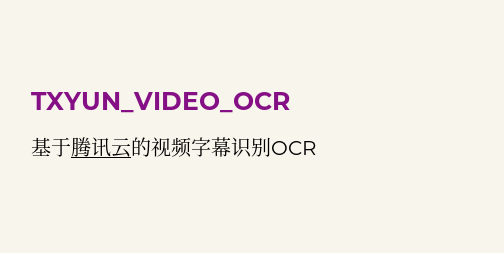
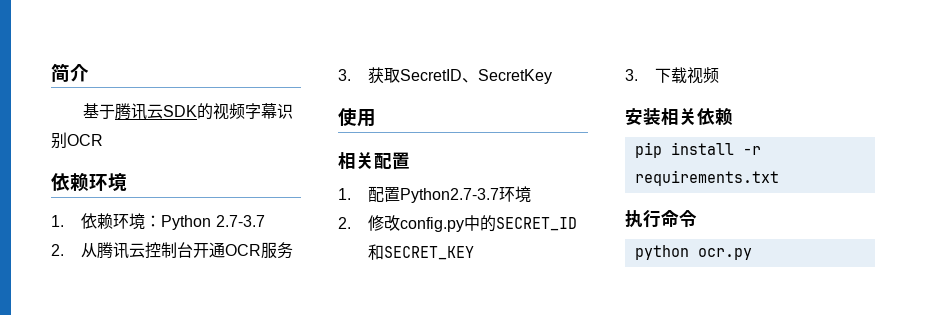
[31,92,290,113] TXYUN_VIDEO_OCR -> [51,63,89,82] 简介
(131, 148) none -> [162,105,197,117] SDK
(316, 148) none -> [51,173,127,192] [51,213,265,230] [51,242,294,259] [338,67,553,84] [338,108,376,127] [338,152,410,170] [338,186,532,203] [338,215,578,232] [368,244,475,260] [625,67,720,84] [625,108,733,126] [634,142,761,158] [634,170,779,186] [625,210,697,228] [634,245,752,260] // 依赖环境 // 1.依赖环境：Python 2.7-3.7 // 2.从腾讯云控制台开通OCR服务 // 3.获取SecretID、SecretKey // 使用 // 相关配置 // 1.配置Python2.7-3.7环境 // 2.修改config.py中的SECRET_ID和SECRET_KEY // 3.下载视频 // 安装相关依赖 // pip install -r requirements.txt // 执行命令 // python ocr.py

